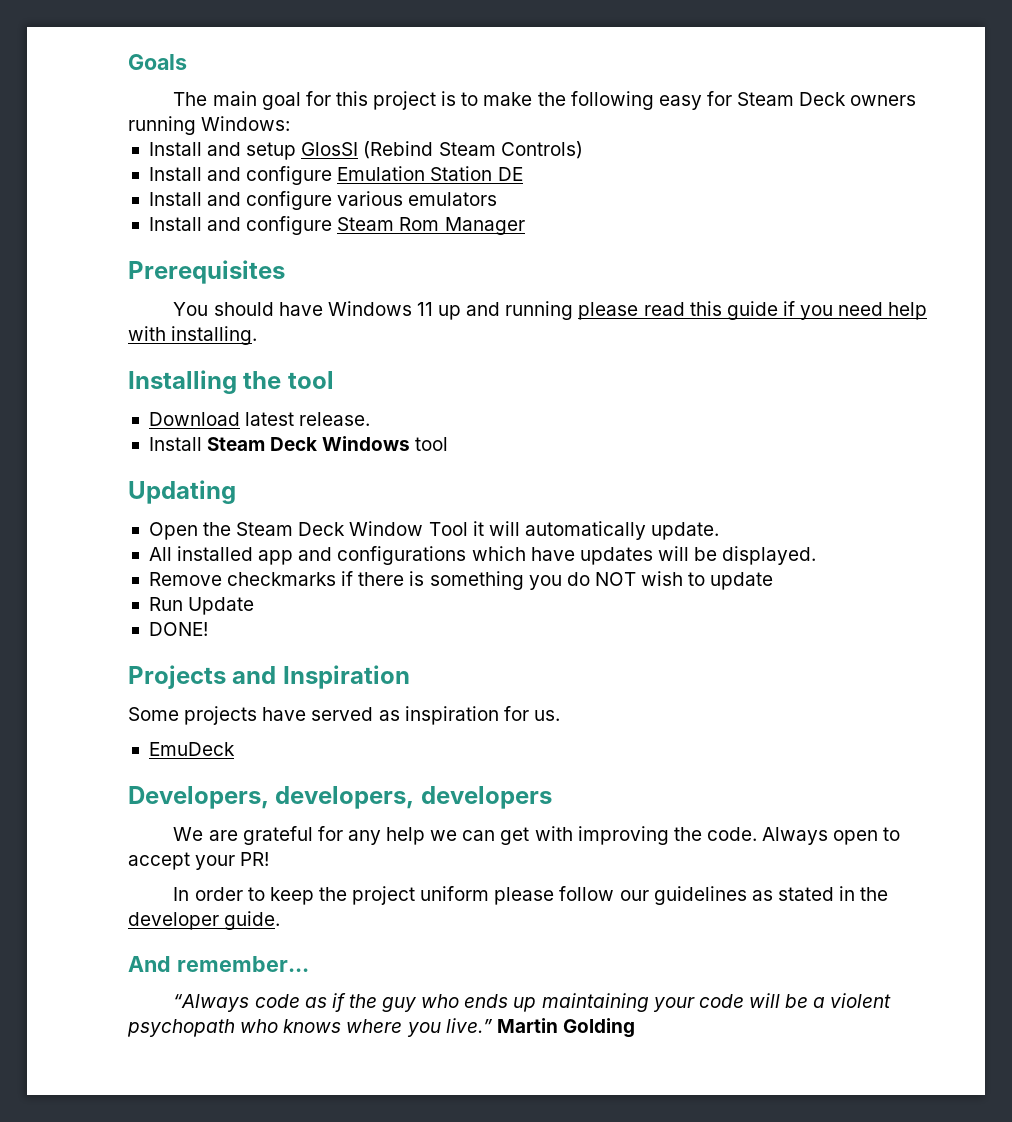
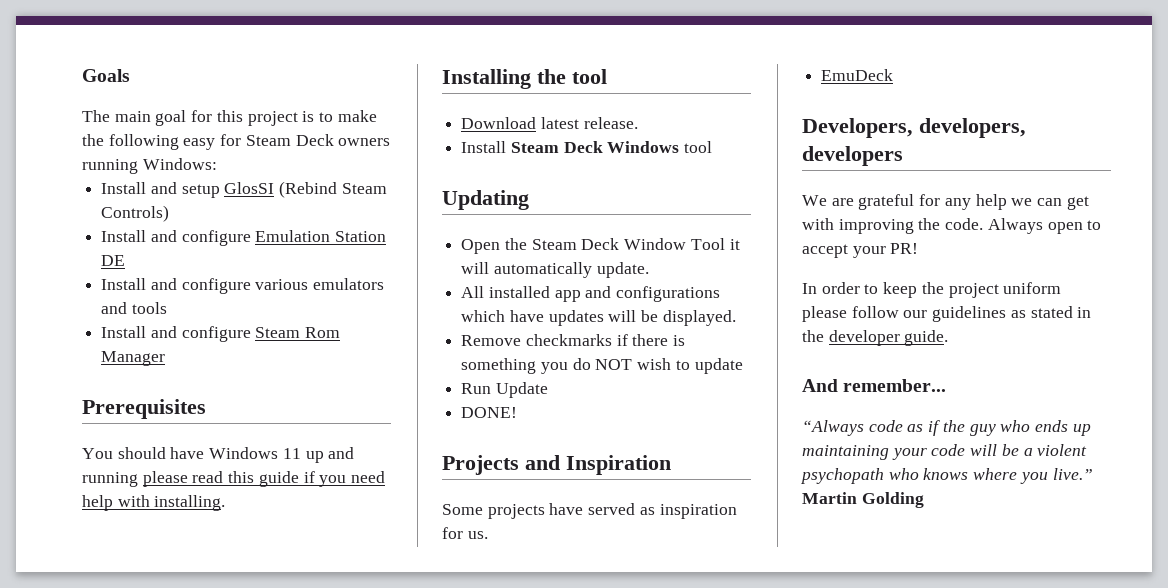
(498, 199) none -> [101,302,167,314] and tools

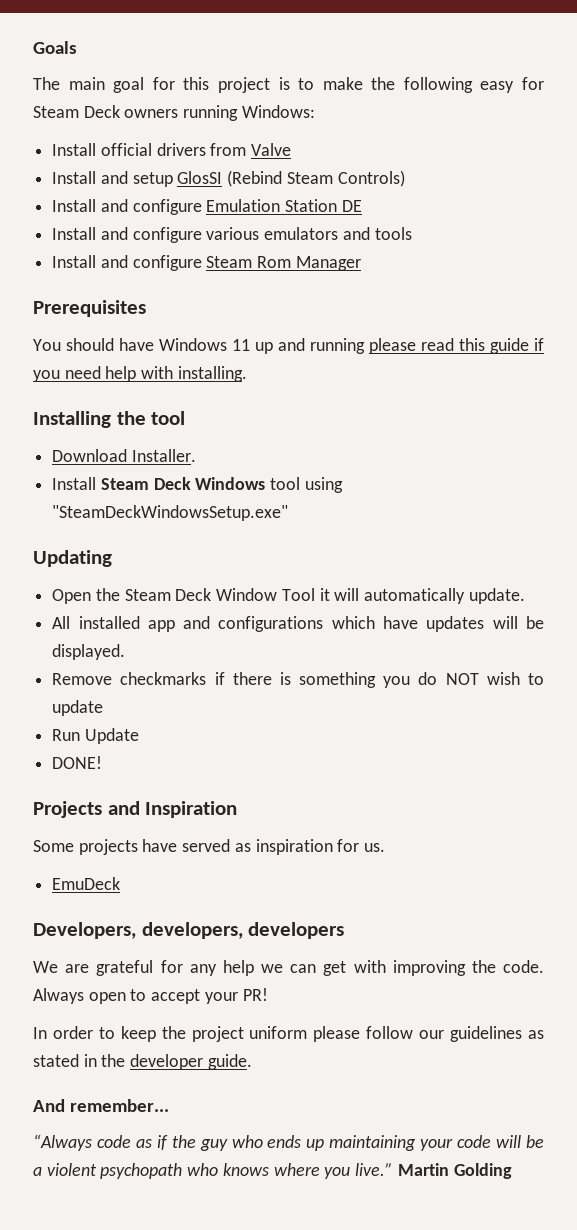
(217, 164) none -> [52,143,292,156] // Install official drivers from Valve
[540,117,638,129] latest release. -> [131,449,196,462] Installer.
(713, 147) none -> [304,477,343,493] [52,505,289,521] using "SteamDeckWindowsSetup.exe"

